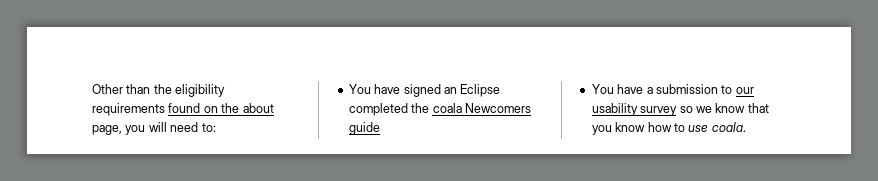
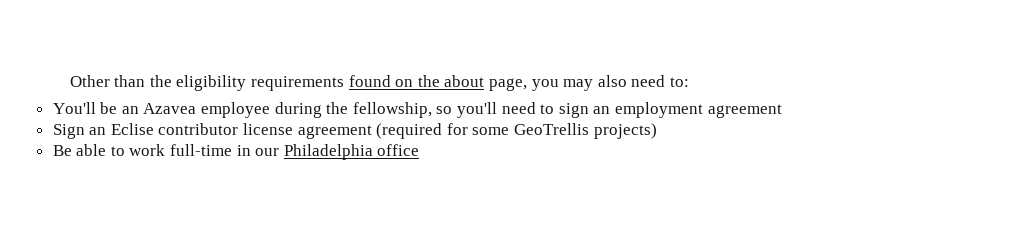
[148,122,167,132] will -> [563,75,627,91] may also
[348,84,501,97] [348,103,531,116] [348,122,380,135] [591,84,754,94] [591,103,769,116] [591,122,746,135] You have signed an Eclipse completed the coala Newcomers guide // You have a submission to our usability survey so we know that you know how to use coala. -> [52,102,782,118] [52,123,657,139] [52,144,420,160] You'll be an Azavea employee during the fellowship, so you'll need to sign an employment agreement // Sign an Eclise contributor license agreement (required for some GeoTrellis projects) // Be able to work full-time in our Philadelphia office

